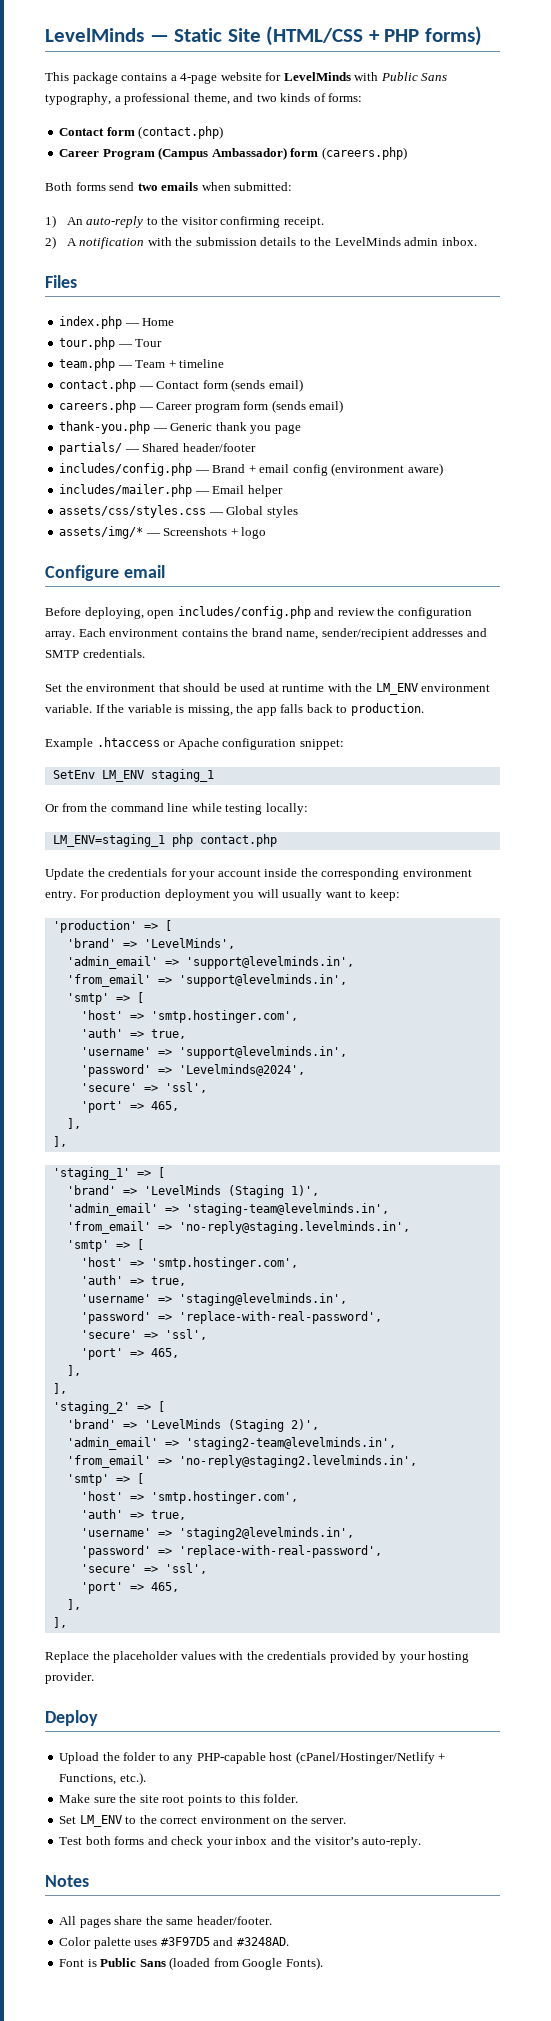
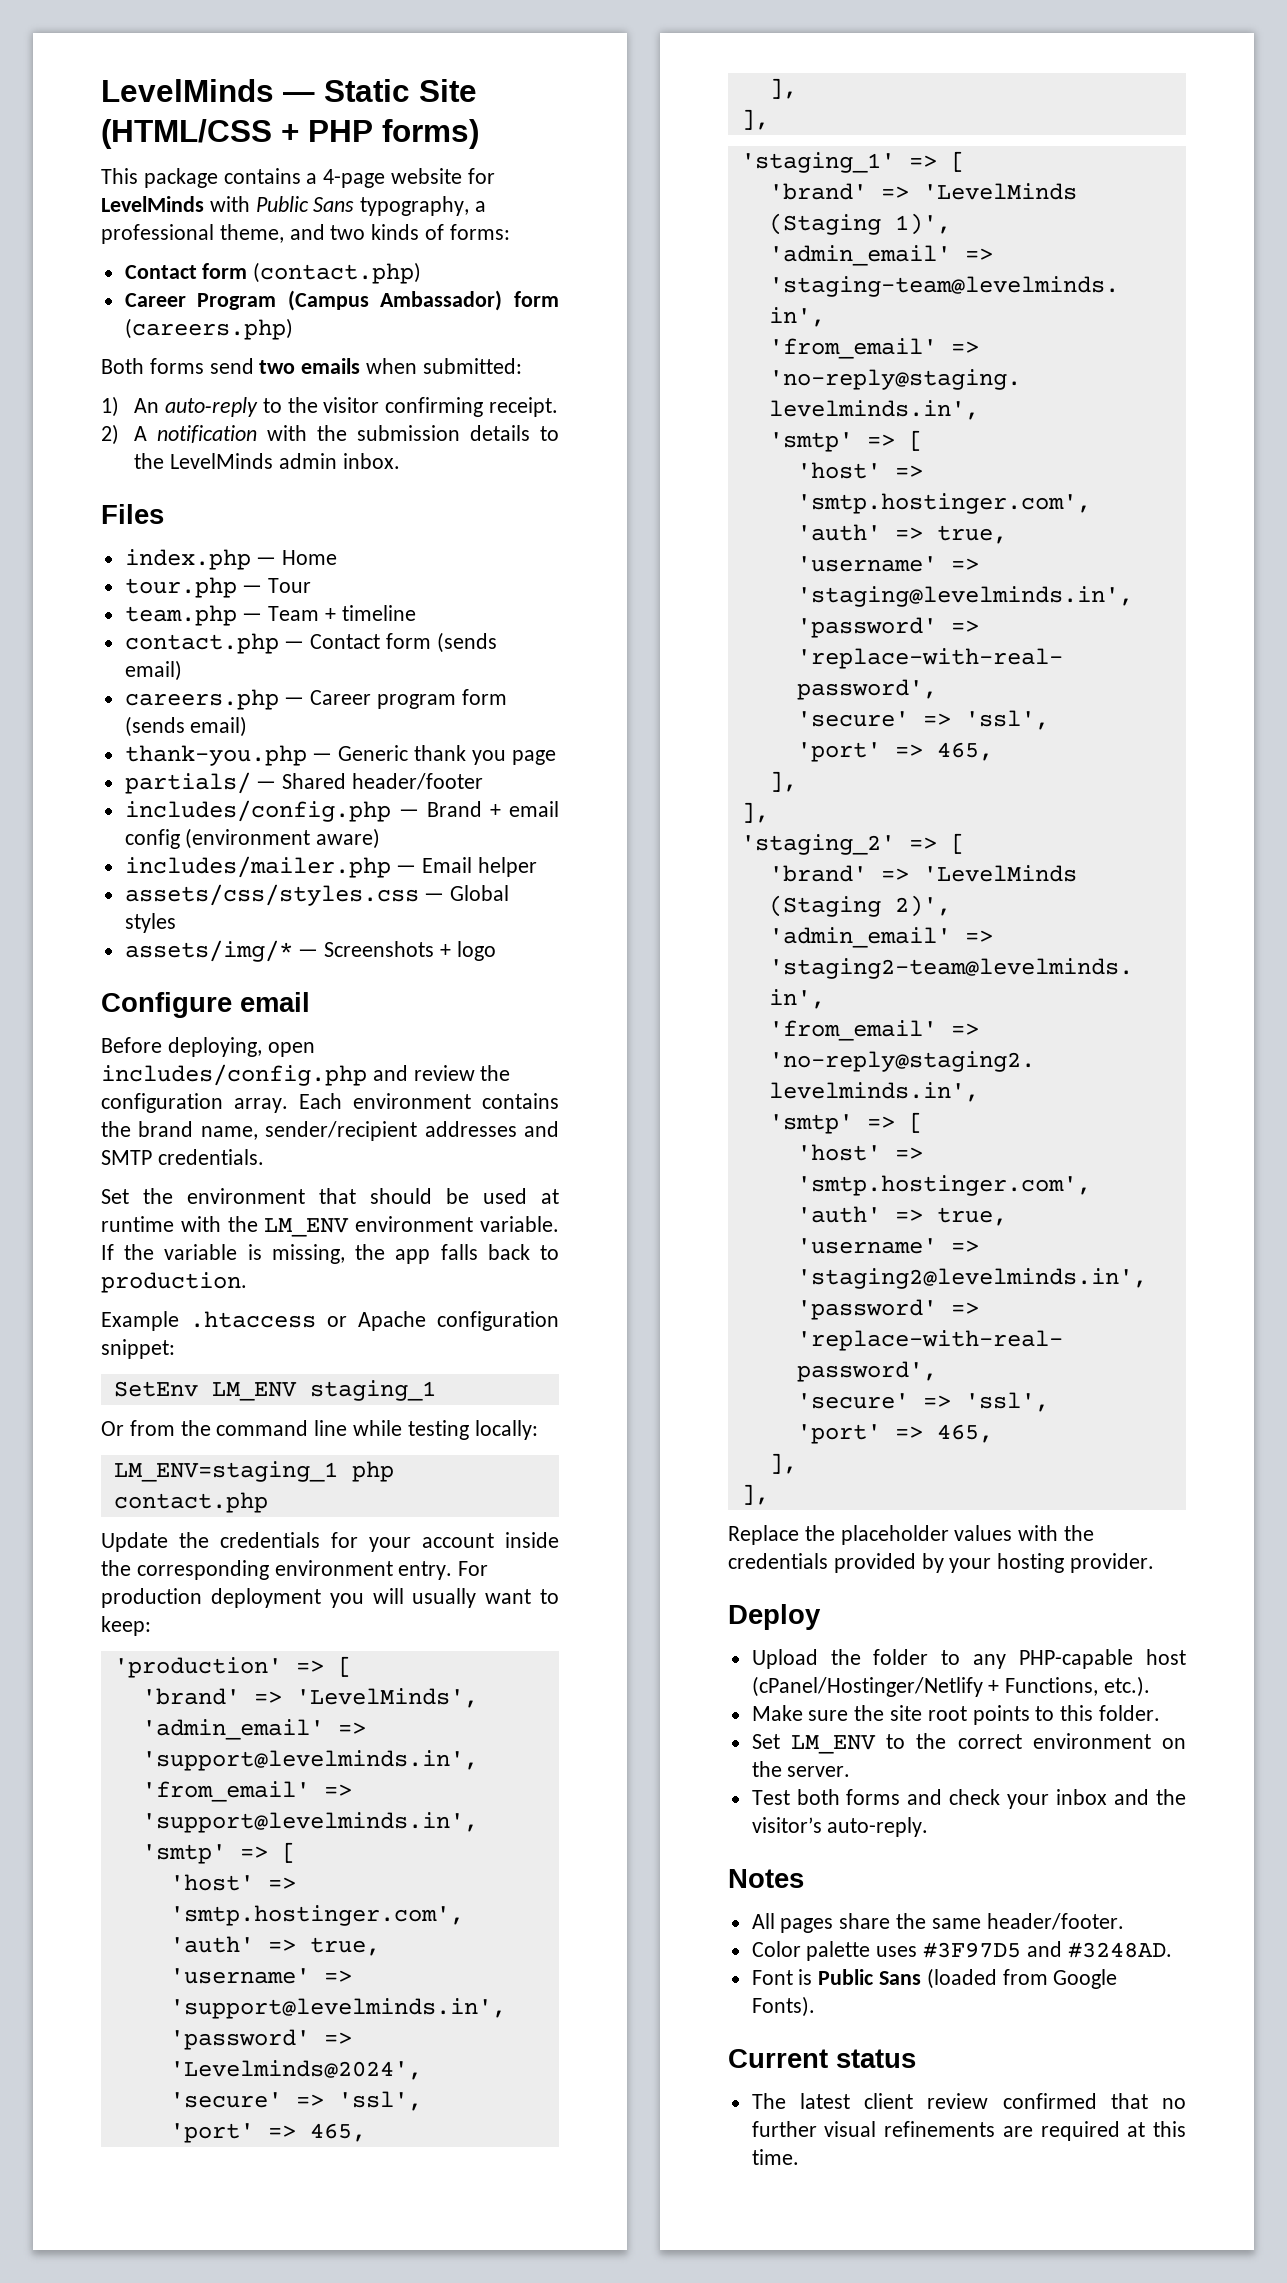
(323, 1963) none -> [728,2049,916,2068] [751,2093,1186,2109] [751,2121,1186,2141] [751,2149,799,2165] // Current status // The latest client review confirmed that no further visual refinements are required at this time.

